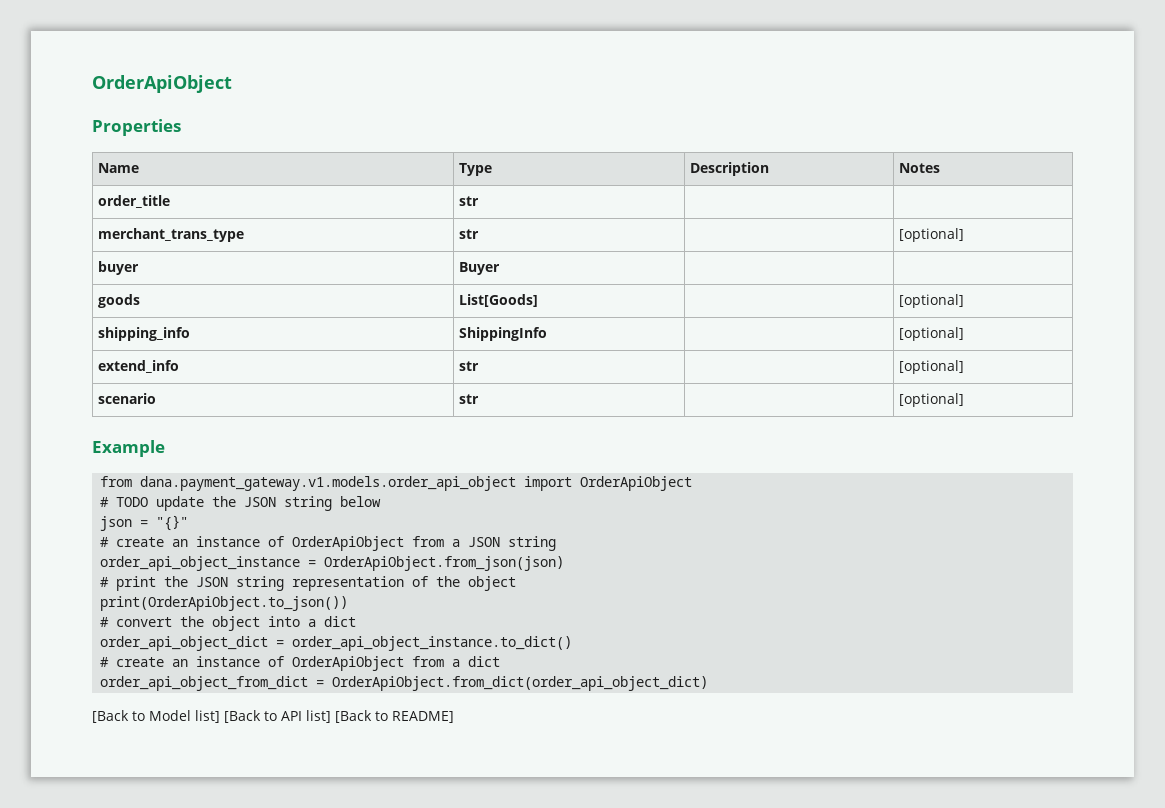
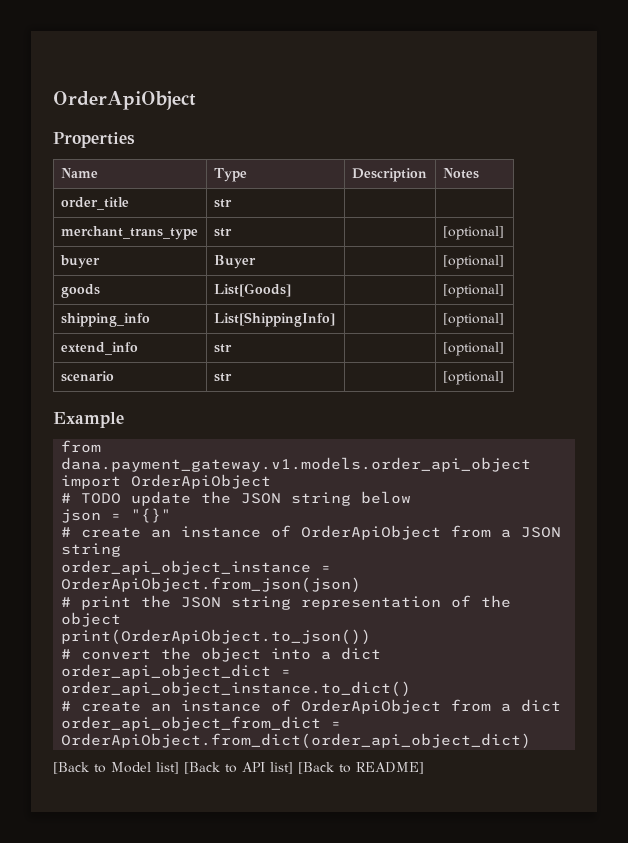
(501, 268) none -> [442,255,504,269] [optional]
[459,327,548,341] ShippingInfo -> [213,312,335,327] List[ShippingInfo]

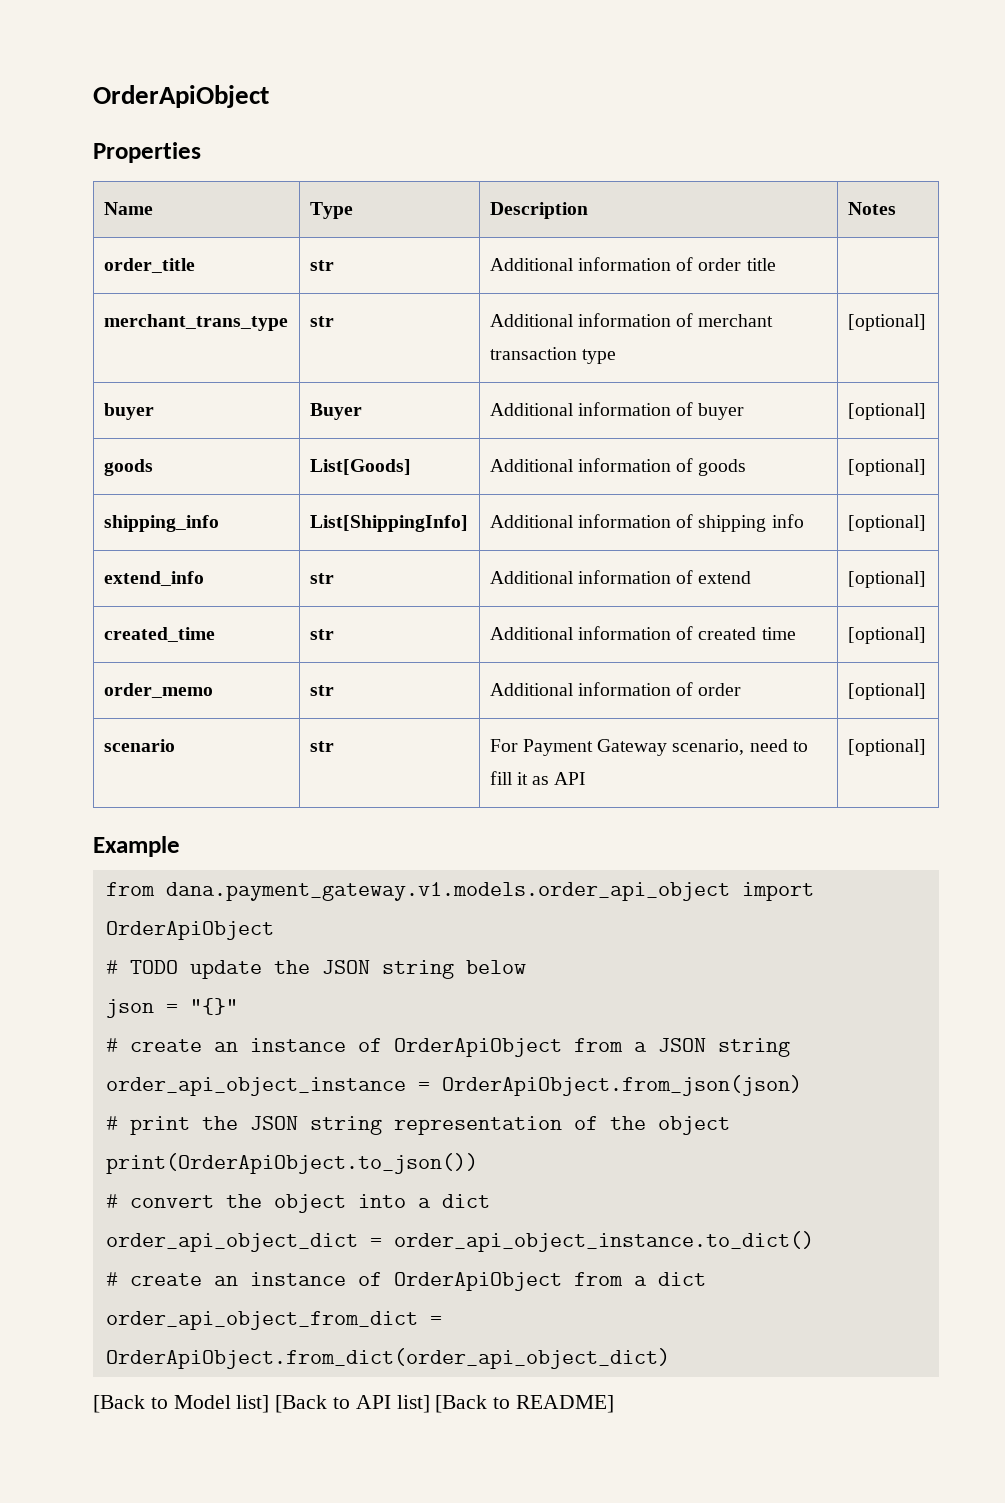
[60,226,198,240] [213,228,232,237] | // merchant_trans_type | str | -> [489,257,776,271] [103,314,288,331] [309,316,334,327] [489,313,774,327] [489,347,616,364] Additional information of order title | // merchant_trans_type | str | Additional information of merchant transaction type
(256, 262) none -> [489,402,745,420] Additional information of buyer
(291, 290) none -> [489,458,747,476] Additional information of goods
[442,313,504,327] [60,342,138,355] [213,344,232,353] [442,342,504,356] [60,371,114,382] [213,373,232,382] | [optional] // extend_info | str | | [optional] // scenario | str | -> [489,514,804,532] [847,515,926,532] [103,571,204,586] [309,573,334,584] [489,570,752,584] [847,571,926,588] [103,627,215,642] [309,629,334,640] [489,626,796,640] [847,627,926,644] [103,683,213,698] [309,685,334,696] [489,682,742,696] [847,683,926,700] [103,739,175,752] [309,741,334,752] [489,739,808,756] [489,771,587,785] Additional information of shipping info | [optional] // extend_info | str | Additional information of extend | [optional] // created_time | str | Additional information of created time | [optional] // order_memo | str | Additional information of order | [optional] // scenario | str | For Payment Gateway scenario, need to fill it as API

